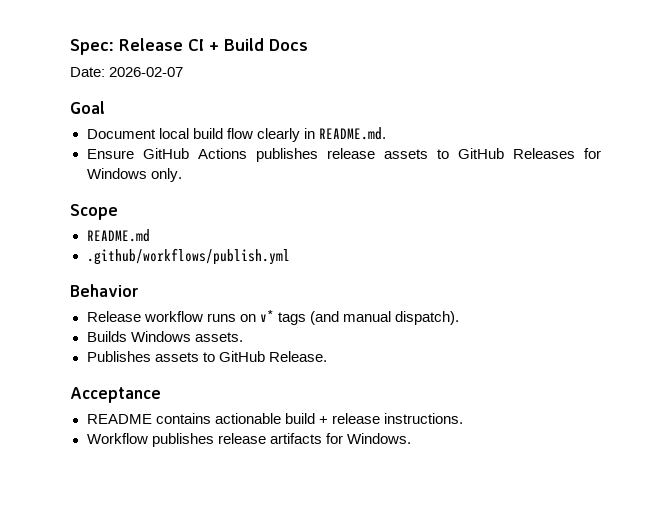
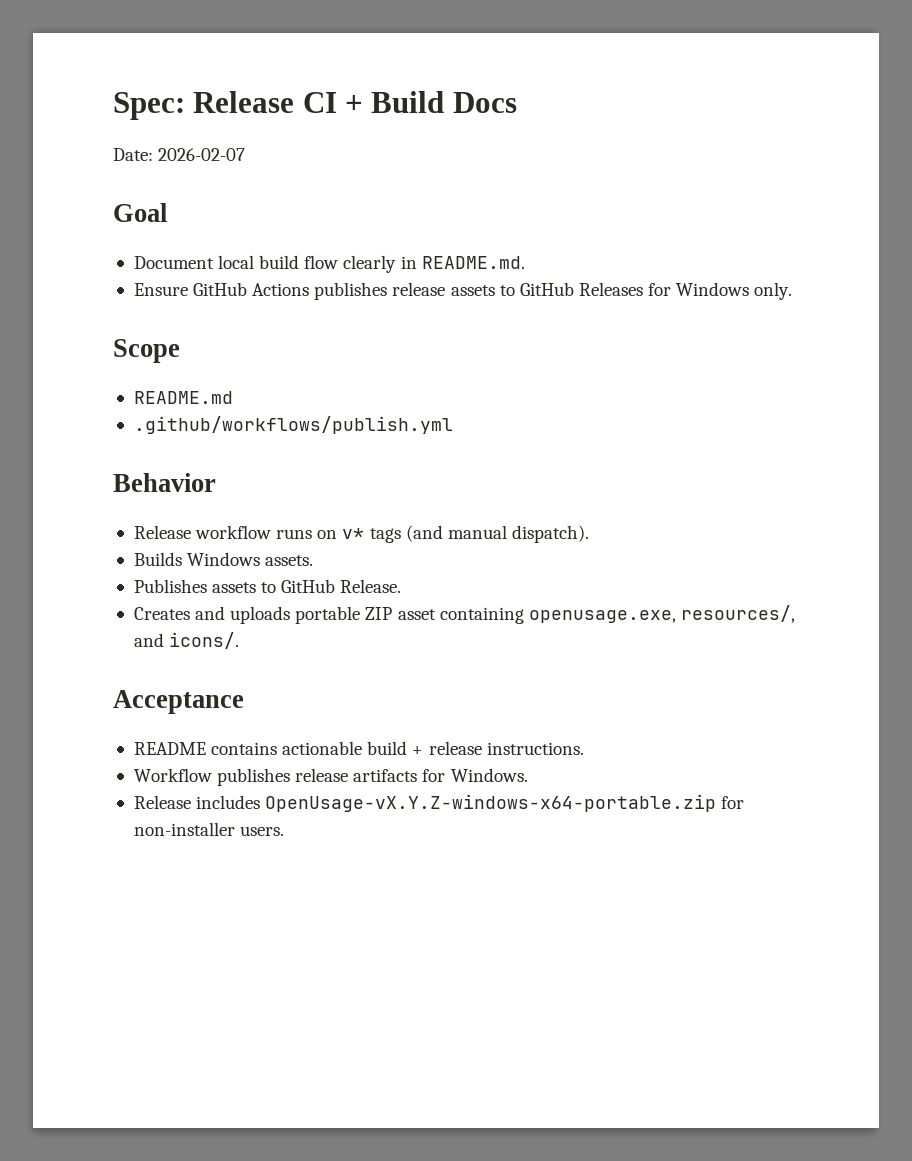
(327, 356) none -> [133,605,795,624] [133,632,240,649] // Creates and uploads portable ZIP asset containing openusage.exe, resources/, and icons/.
(411, 438) none -> [133,794,745,812] [133,822,285,836] // Release includes OpenUsage-vX.Y.Z-windows-x64-portable.zip for non-installer users.

